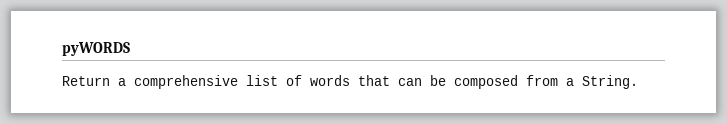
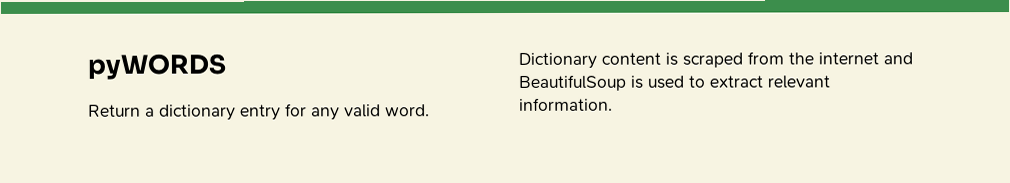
[134,75,638,89] comprehensive list of words that can be composed from a String. -> [159,103,430,121] [518,51,913,69] [518,74,830,91] [519,97,613,111] dictionary entry for any valid word. Dictionary content is scraped from the internet and BeautifulSoup is used to extract relevant information.

